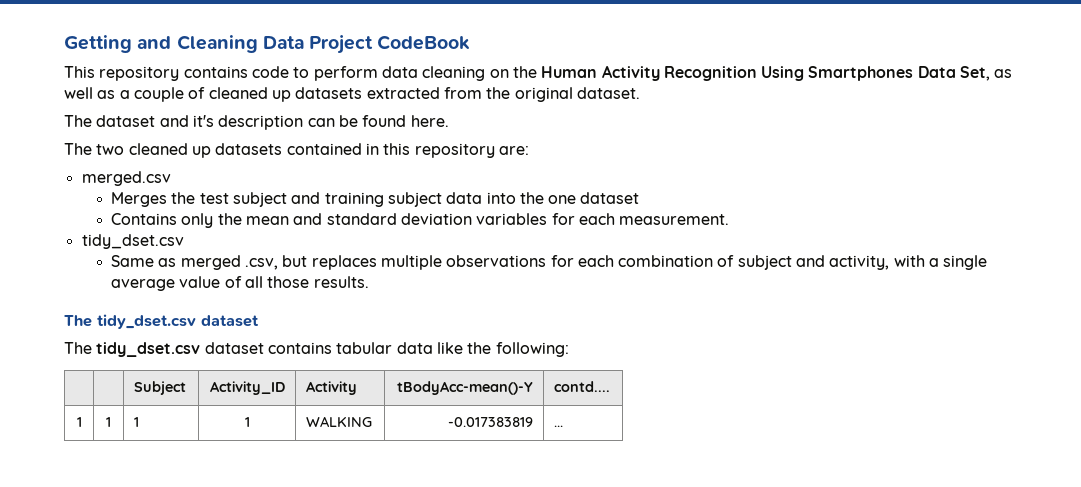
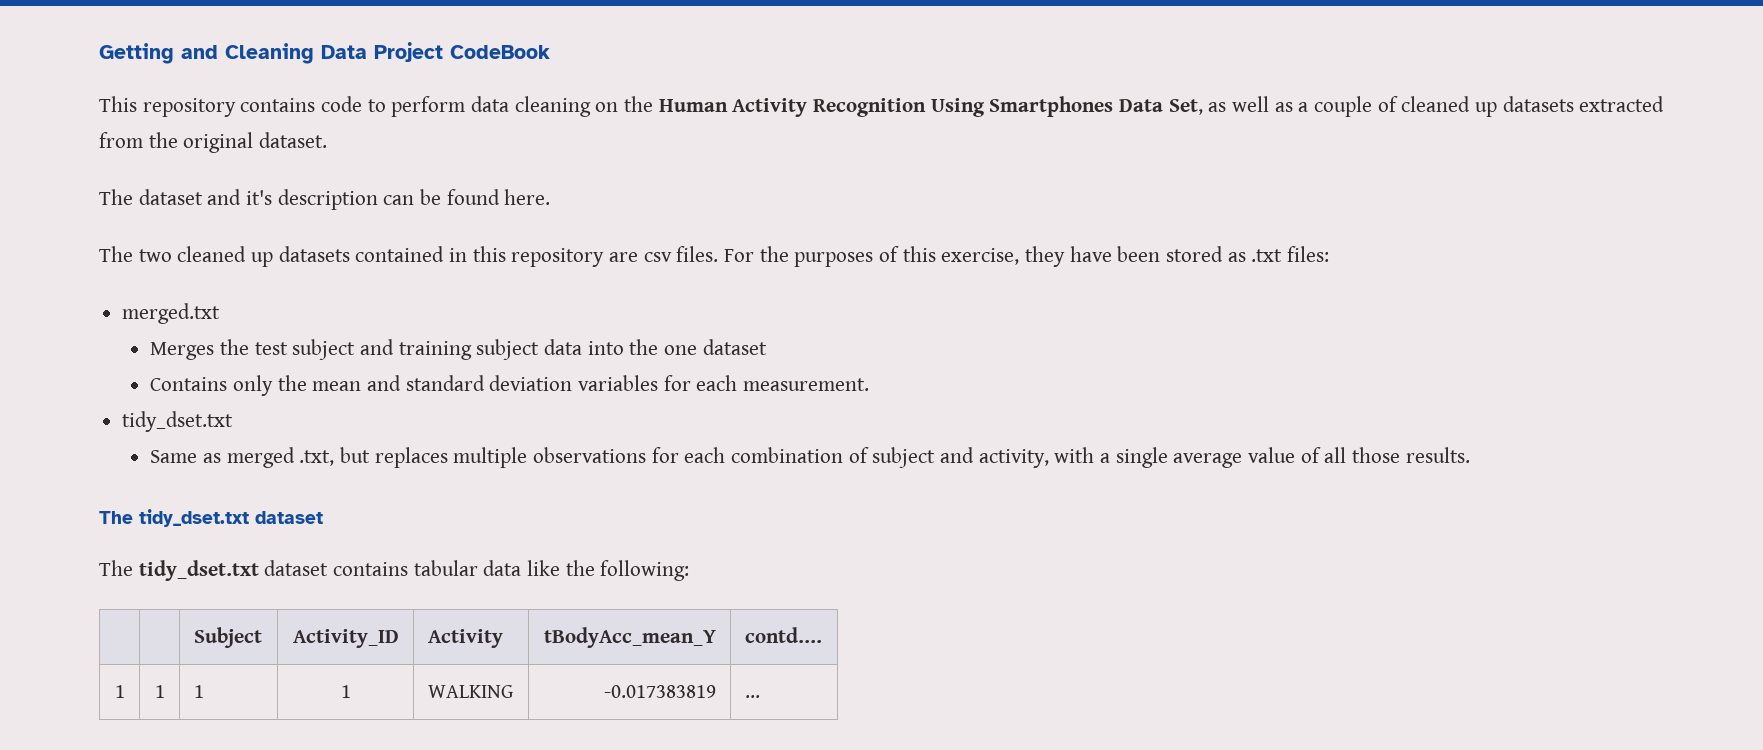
[498,146,529,155] [81,171,171,186] are: // merged.csv -> [609,246,1330,267] [122,303,221,324] are csv files. For the purposes of this exercise, they have been stored as .txt files: // merged.txt
[81,234,184,249] tidy_dset.csv -> [122,411,234,432] tidy_dset.txt
[244,258,278,270] .csv, -> [299,450,335,466] .txt,
[97,314,196,329] tidy_dset.csv -> [139,509,249,527] tidy_dset.txt
[96,342,201,357] tidy_dset.csv -> [138,560,259,581] tidy_dset.txt
[397,381,534,395] tBodyAcc-mean()-Y -> [544,627,717,648] tBodyAcc_mean_Y

